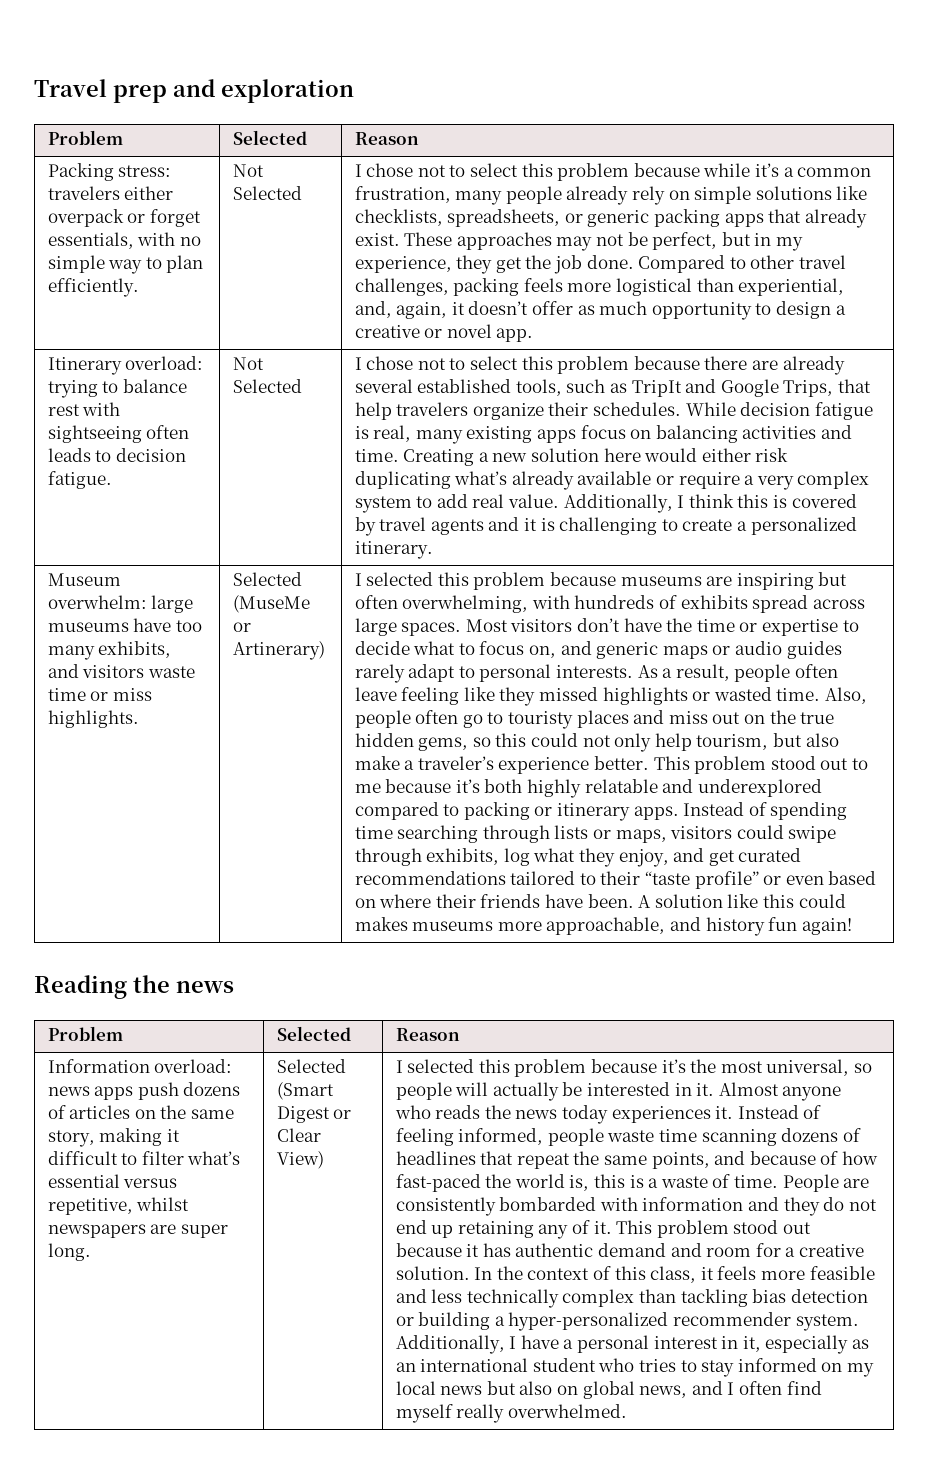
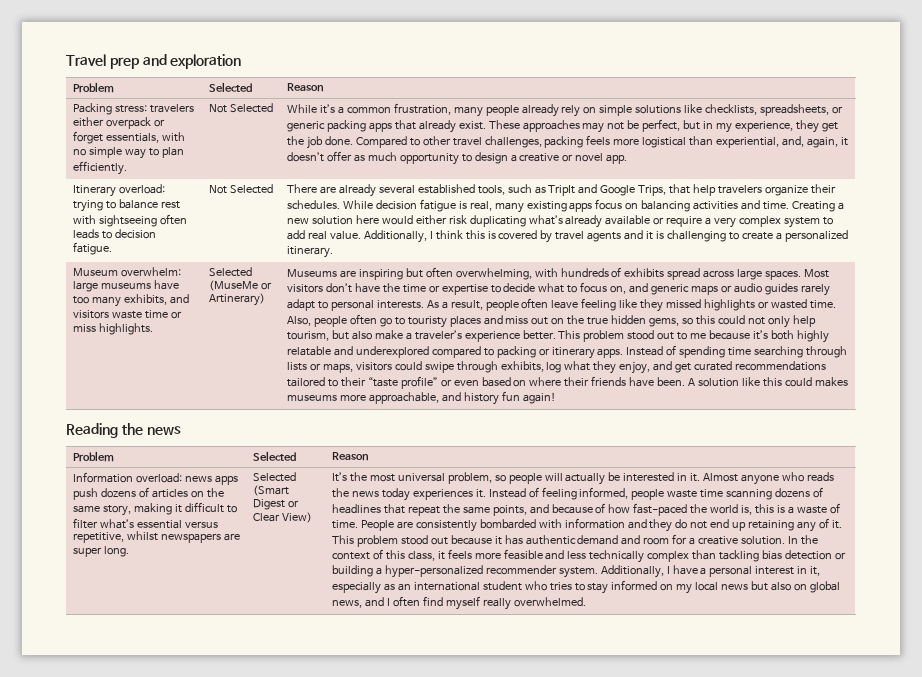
[354,163,751,181] I chose not to select this problem because while -> [286,104,317,113] While
[354,356,748,374] I chose not to select this problem because there -> [286,184,317,193] There
[354,572,702,590] I selected this problem because museums -> [286,269,337,277] Museums
[395,1059,850,1077] I selected this problem because it’s the most universal, -> [331,472,492,484] It’s the most universal problem,

